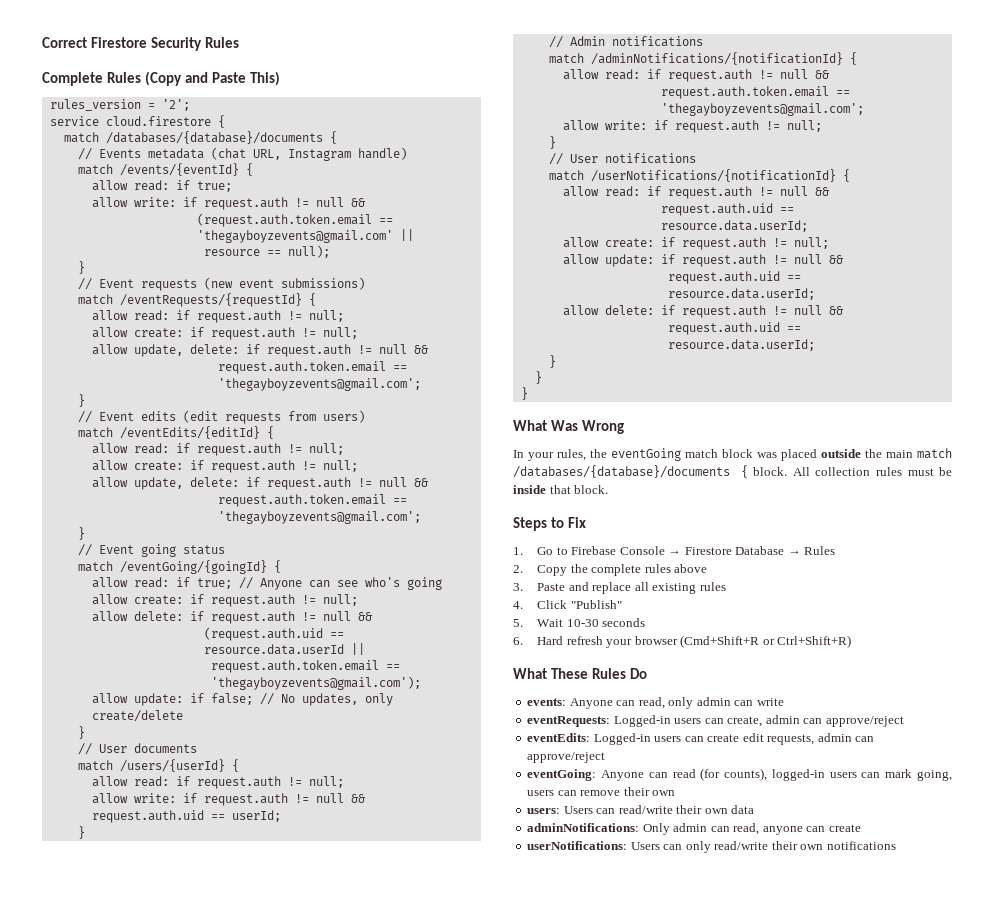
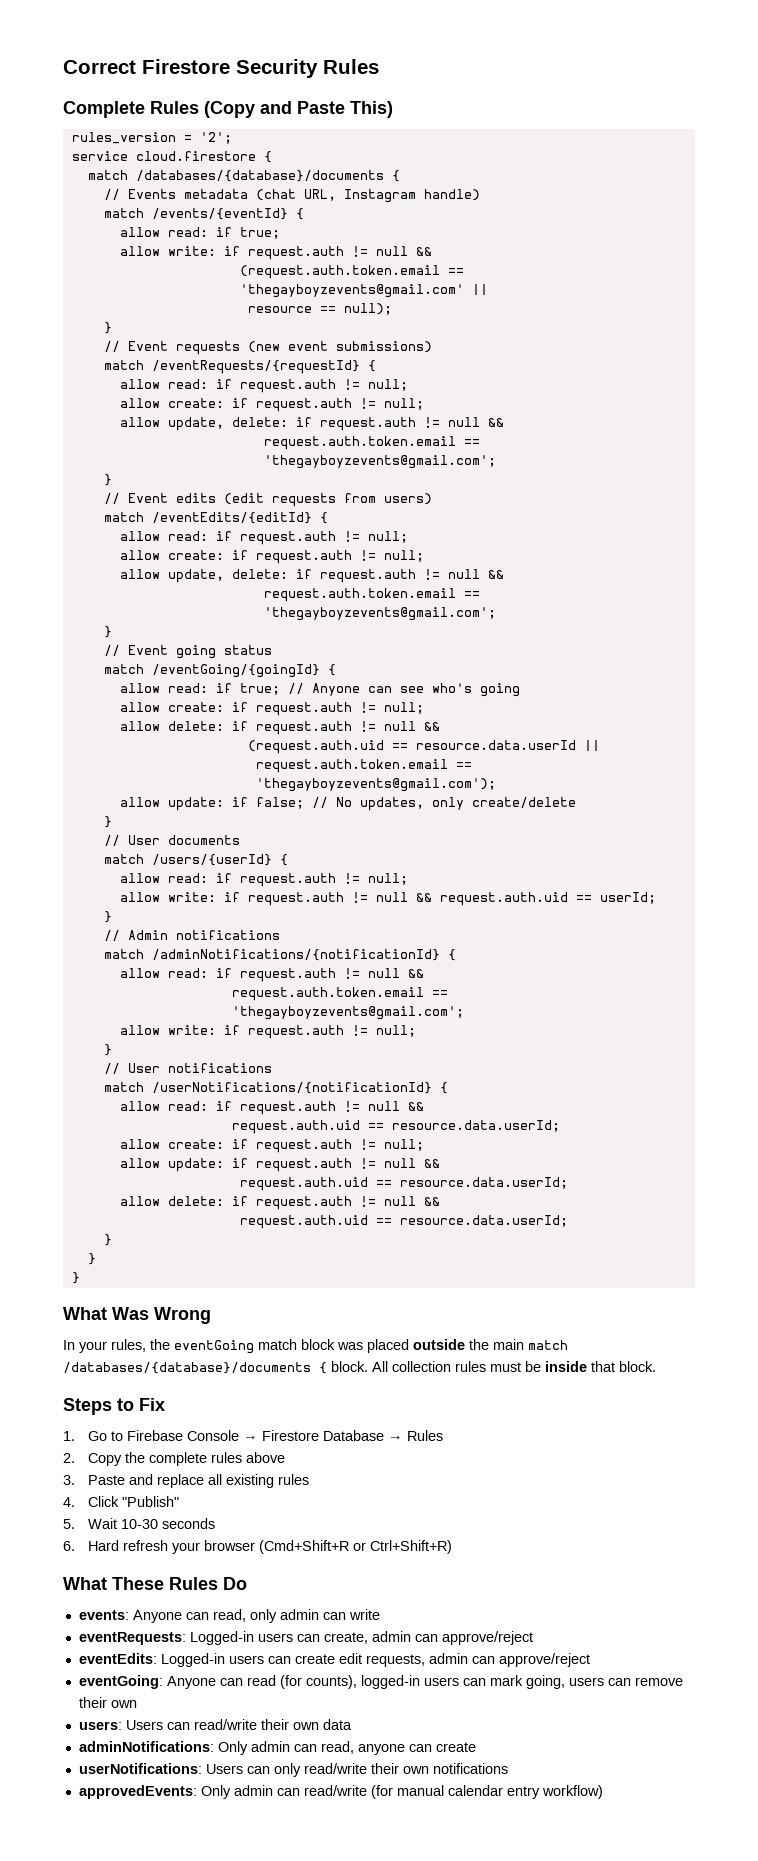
(896, 845) none -> [78,1785,603,1799] // approvedEvents: Only admin can read/write (for manual calendar entry workflow)

